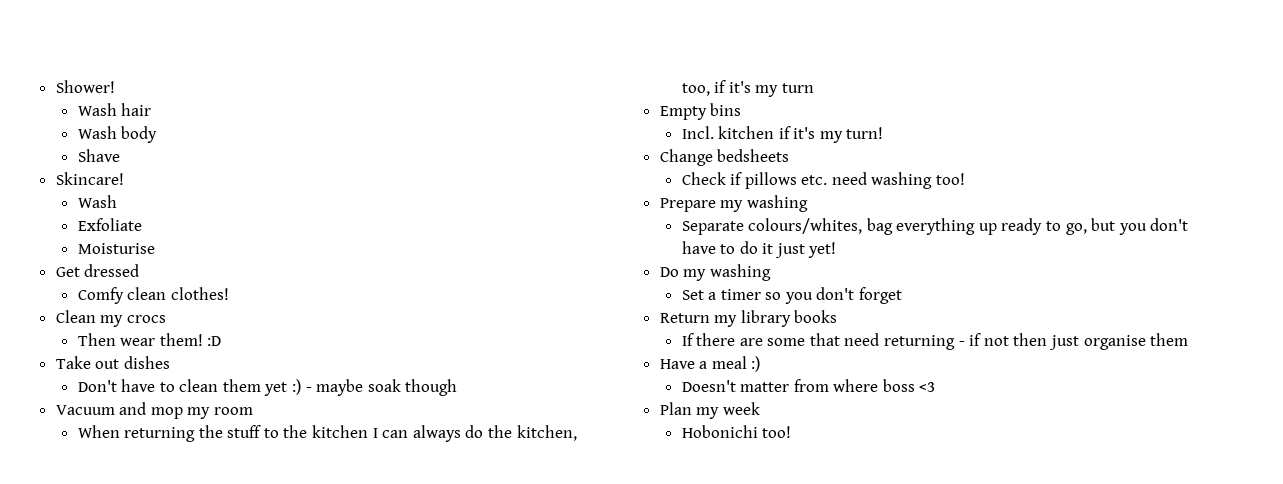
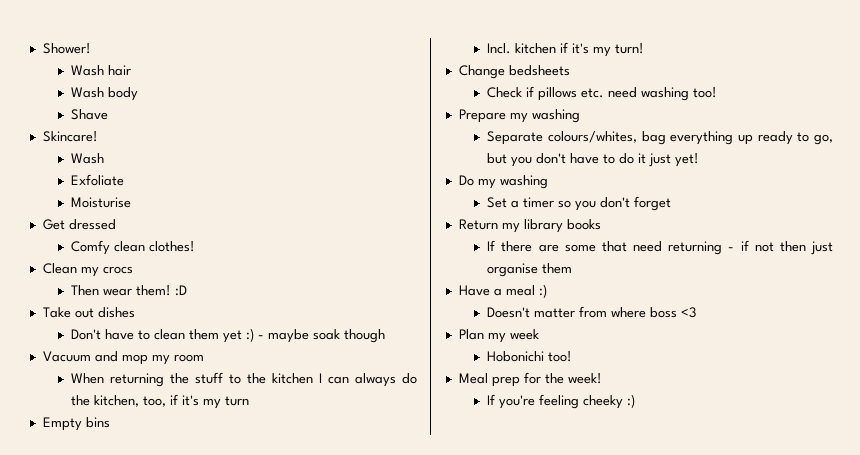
(792, 432) none -> [458,372,602,387] [487,394,636,409] // Meal prep for the week! // If you're feeling cheeky :)

